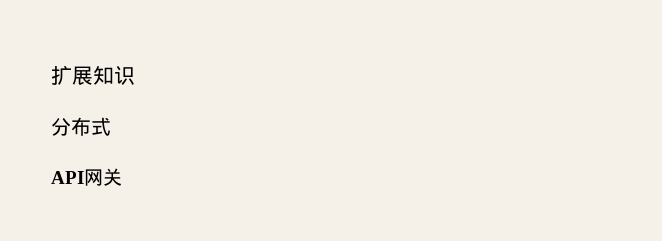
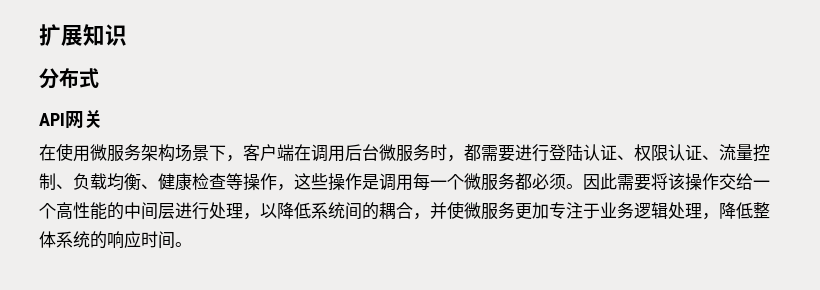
(122, 177) none -> [39,143,770,162] [39,173,770,191] [39,201,770,220] [39,231,192,249] // 在使用微服务架构场景下，客户端在调用后台微服务时，都需要进行登陆认证、权限认证、流量控制、负载均衡、健康检查等操作，这些操作是调用每一个微服务都必须。因此需要将该操作交给一个高性能的中间层进行处理，以降低系统间的耦合，并使微服务更加专注于业务逻辑处理，降低整体系统的响应时间。

